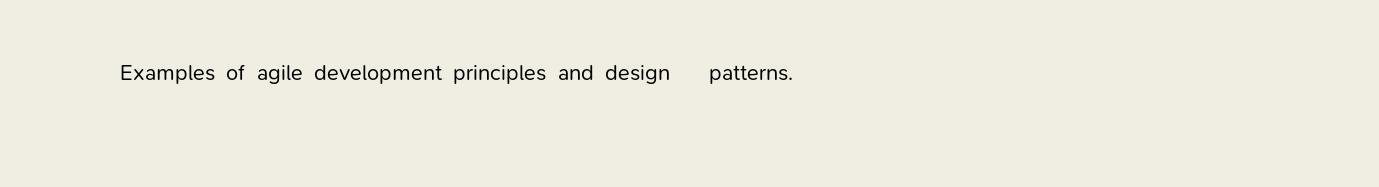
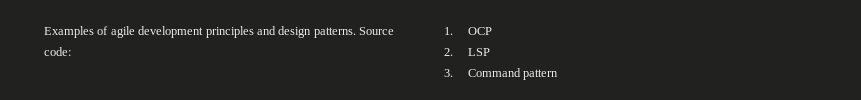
(793, 74) none -> [359,27,394,35] [44,47,71,56] [444,27,492,35] [444,48,490,56] [444,68,558,80] Source code: // 1. OCP // 2. LSP // 3. Command pattern

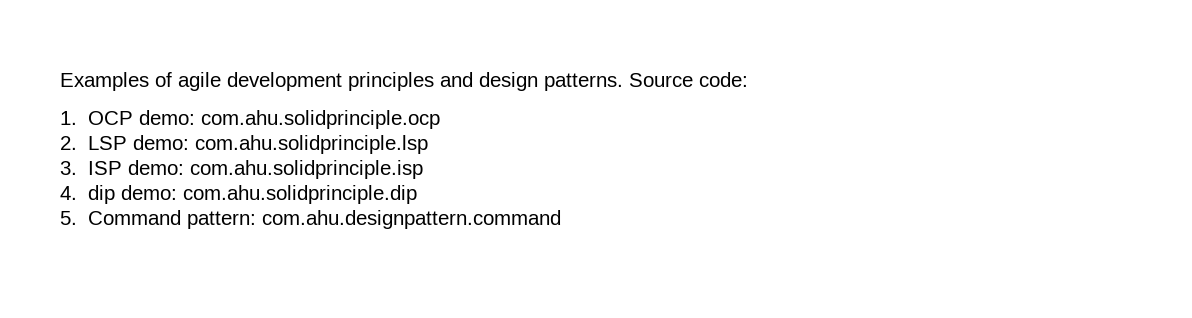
(492, 31) none -> [139,110,441,129] demo: com.ahu.solidprinciple.ocp
[444,68,558,80] // 3. Command pattern -> [133,135,429,154] [60,160,424,179] [60,185,418,204] [60,210,562,229] demo: com.ahu.solidprinciple.lsp // 3. ISP demo: com.ahu.solidprinciple.isp // 4. dip demo: com.ahu.solidprinciple.dip // 5. Command pattern: com.ahu.designpattern.command

